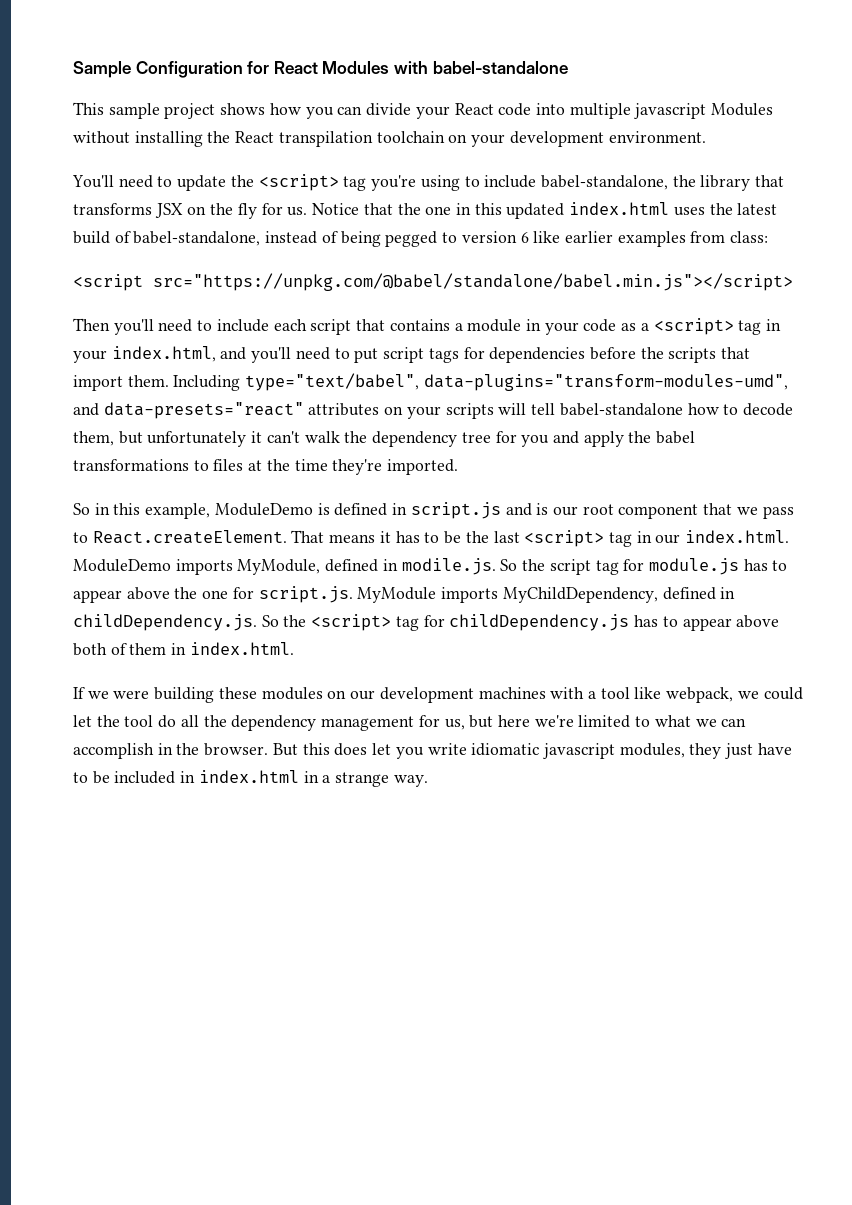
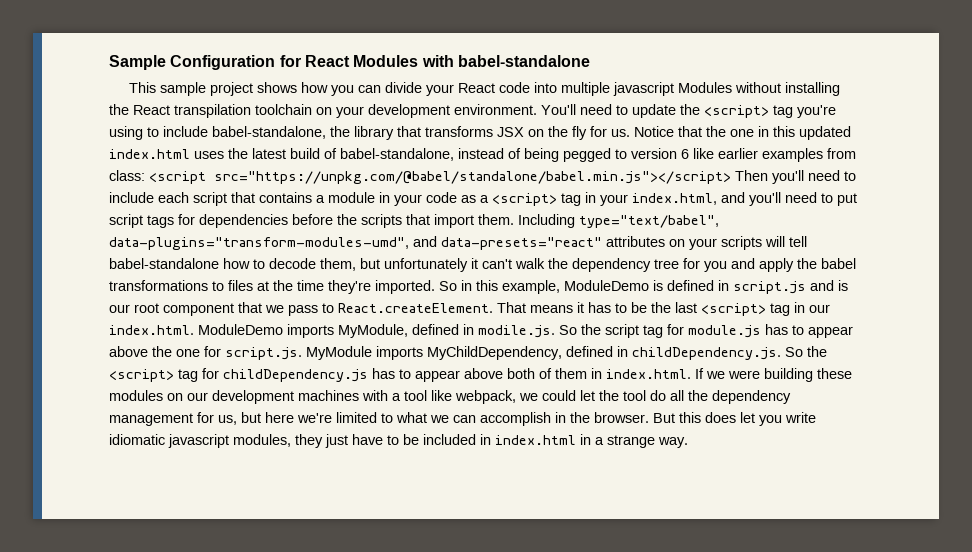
(706, 137) // -> (537, 109) none
(769, 237) // -> (145, 175) none
(793, 282) // -> (731, 177) none
(459, 467) // -> (435, 287) none
(294, 648) // -> (691, 374) none

